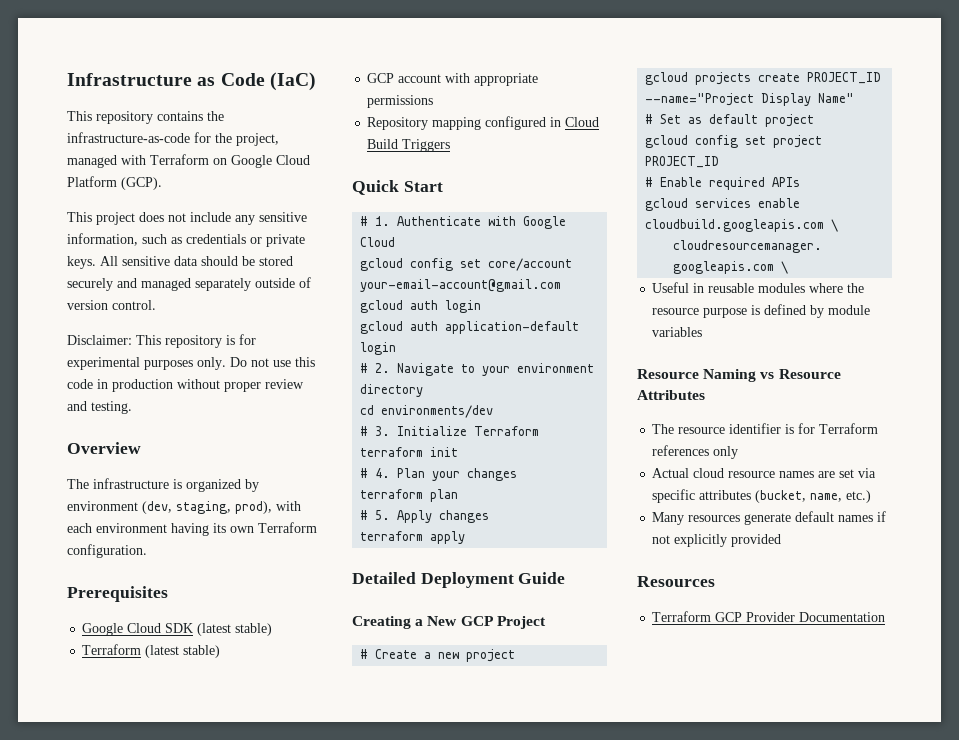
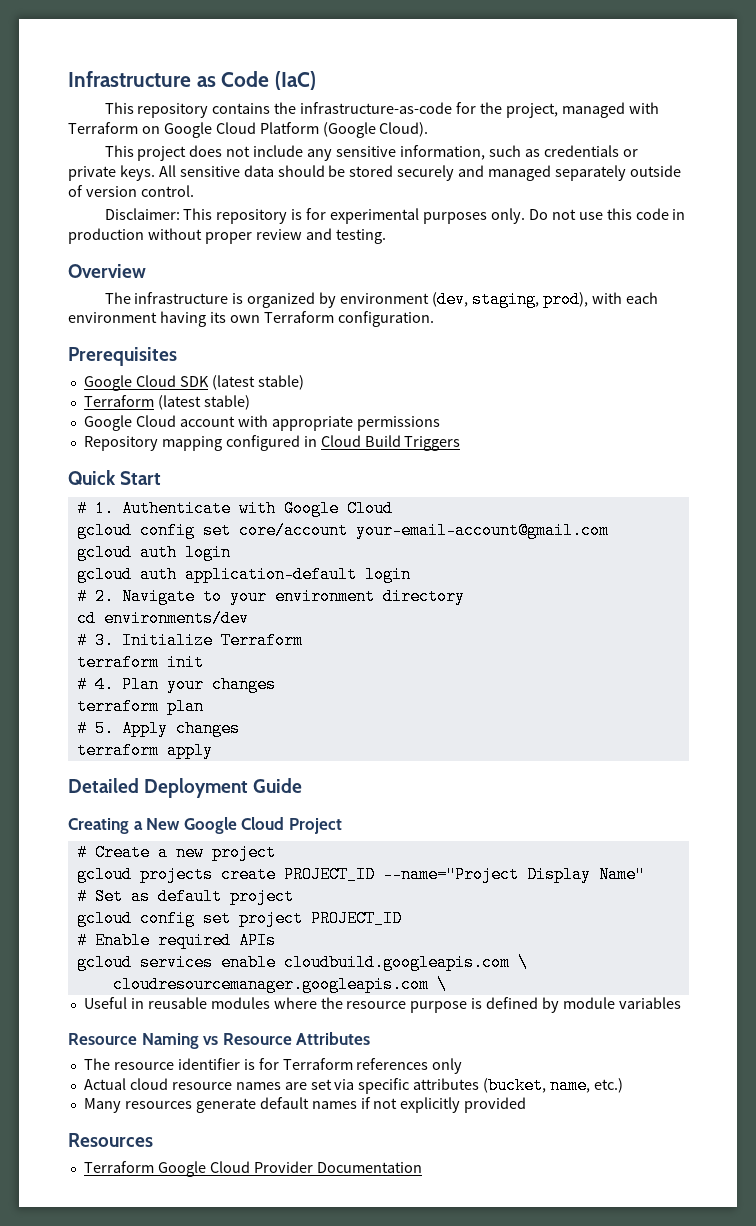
[121,177,162,190] (GCP). -> [322,122,429,138] (Google Cloud).
[367,73,395,83] GCP -> [83,415,176,431] Google Cloud
[460,616,494,626] GCP -> [183,817,285,834] Google Cloud
[715,612,743,622] GCP -> [157,1161,250,1177] Google Cloud

